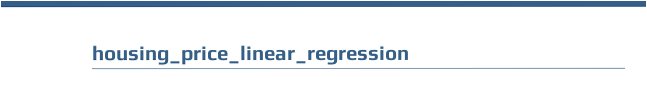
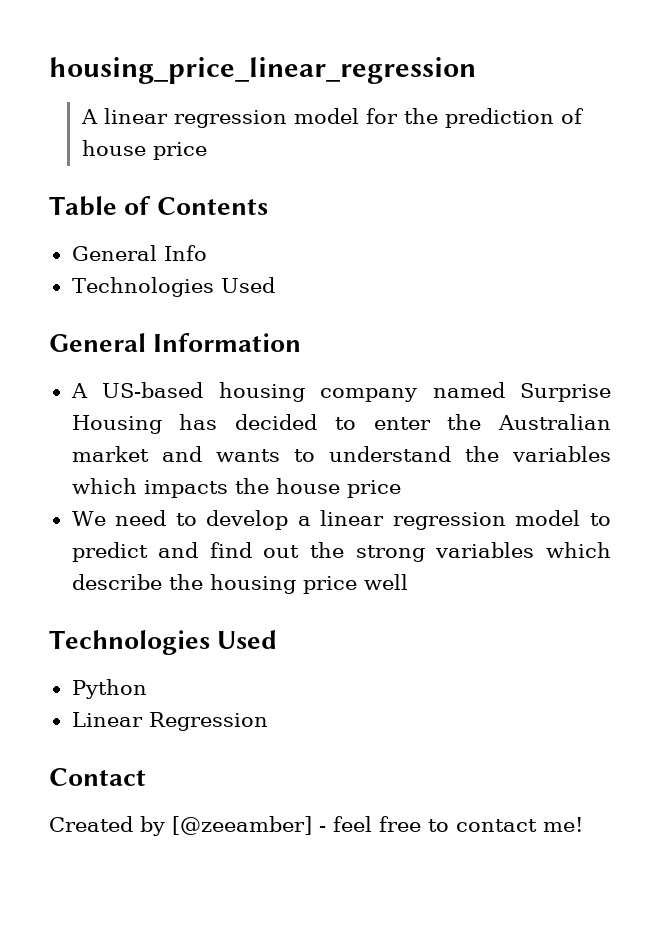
(410, 55) none -> [80,108,584,128] [81,140,207,160] [49,196,268,216] [71,245,207,261] [71,277,275,297] [49,333,302,352] [70,382,611,402] [71,414,611,434] [71,446,611,462] [71,478,401,498] [71,510,611,530] [71,542,611,562] [71,574,408,594] [49,630,278,655] [71,679,147,699] [71,712,268,731] [49,768,146,786] [49,816,583,836] // A linear regression model for the prediction of house price // Table of Contents // General Info // Technologies Used // General Information // A US-based housing company named Surprise Housing has decided to enter the Australian market and wants to understand the variables which impacts the house price // We need to develop a linear regression model to predict and find out the strong variables which describe the housing price well // Technologies Used // Python // Linear Regression // Contact // Created by [@zeeamber] - feel free to contact me!

